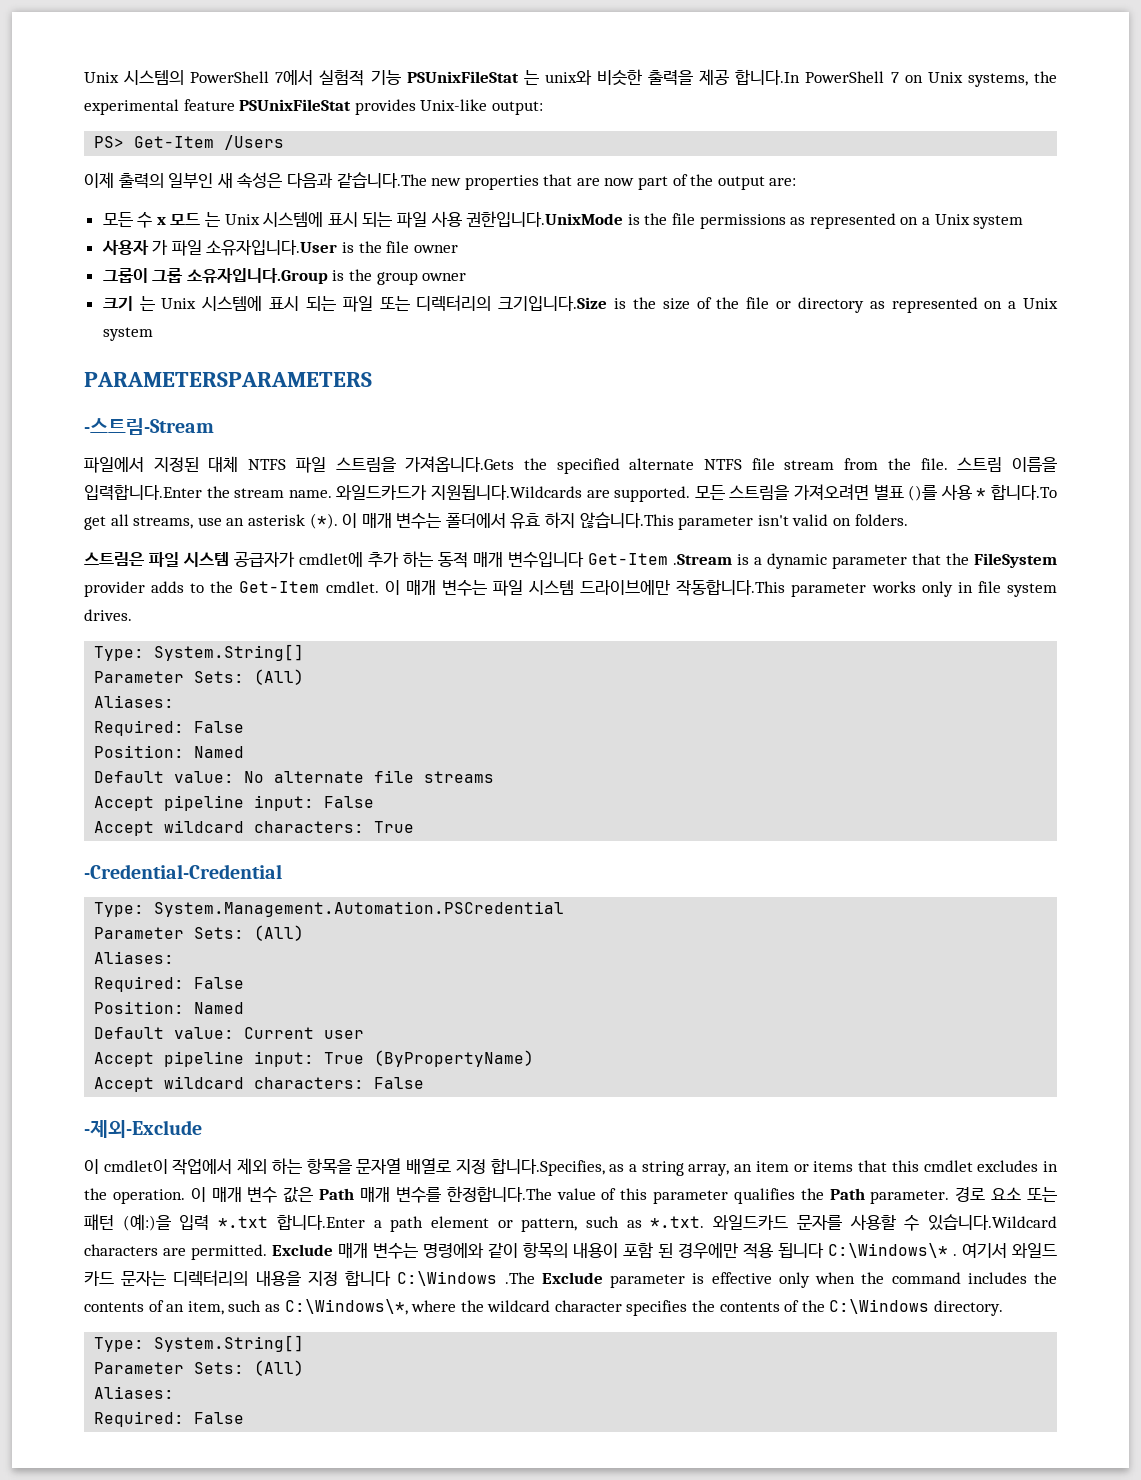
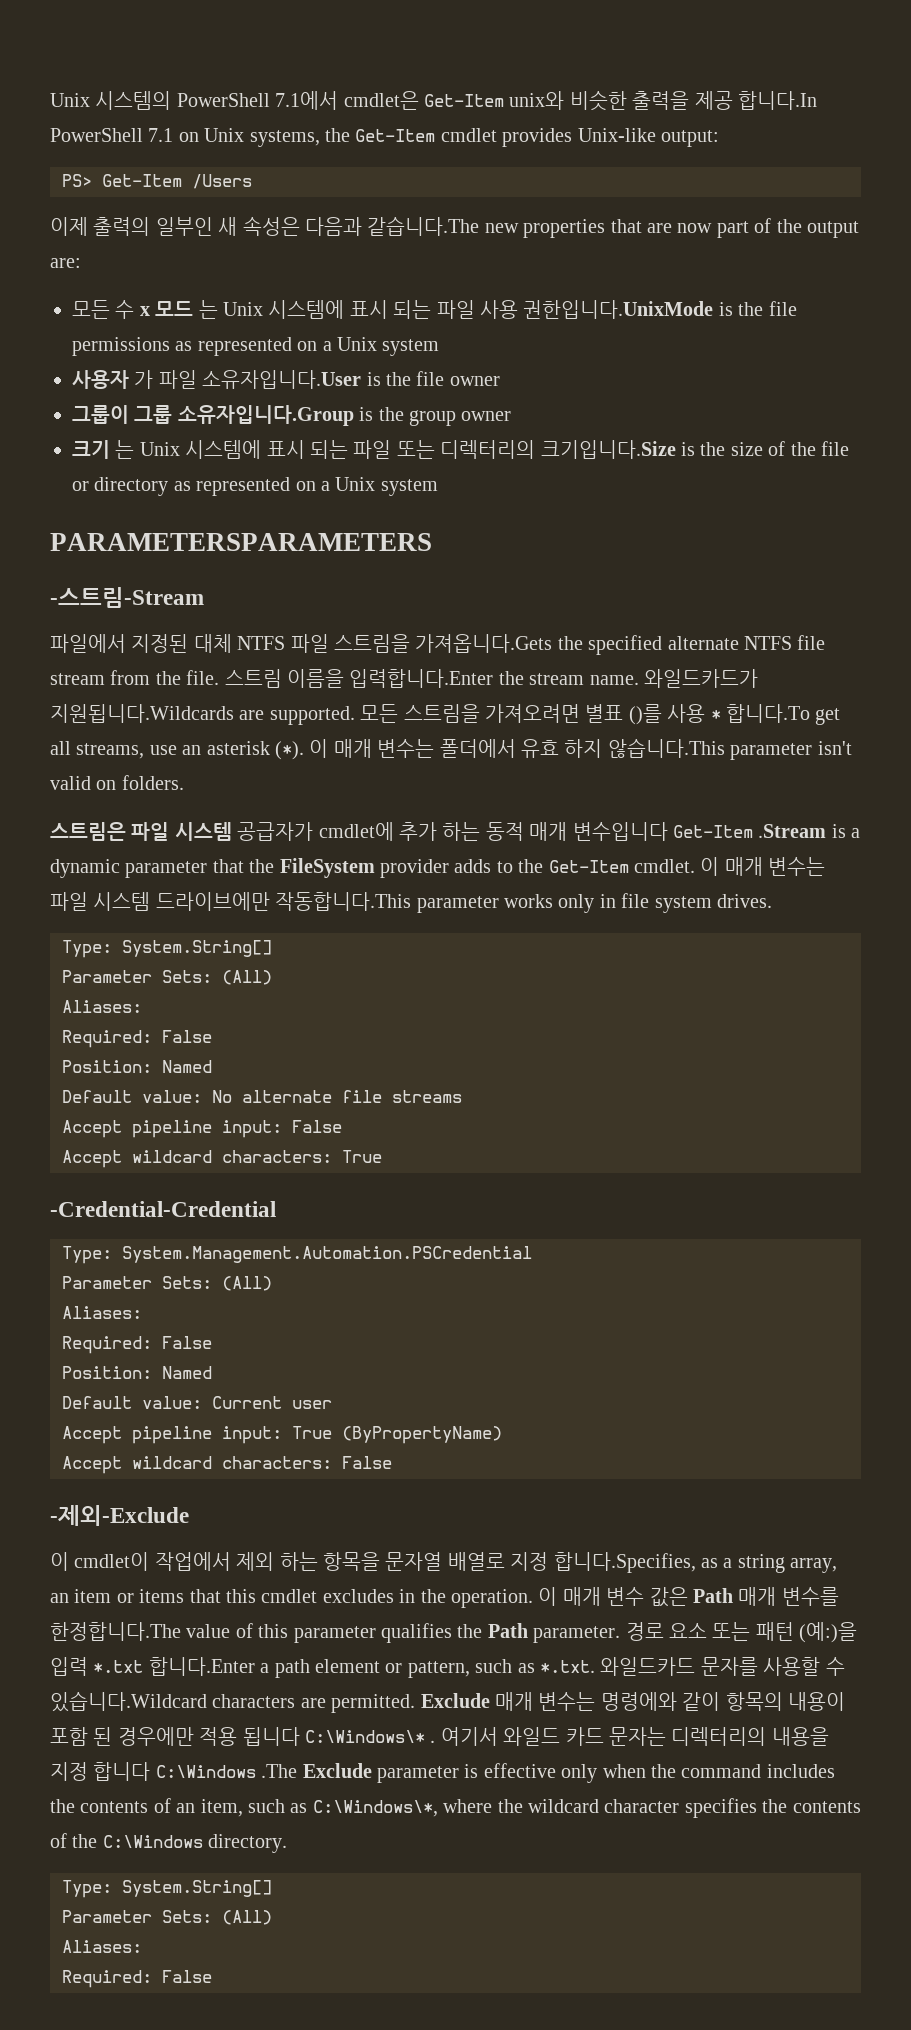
[275,69,539,86] 7에서 실험적 기능 PSUnixFileStat 는 -> [275,91,504,110] 7.1에서 cmdlet은 Get-Item
[890,72,899,83] 7 -> [148,128,174,142] 7.1
[84,99,352,115] experimental feature PSUnixFileStat -> [355,128,497,142] Get-Item cmdlet

